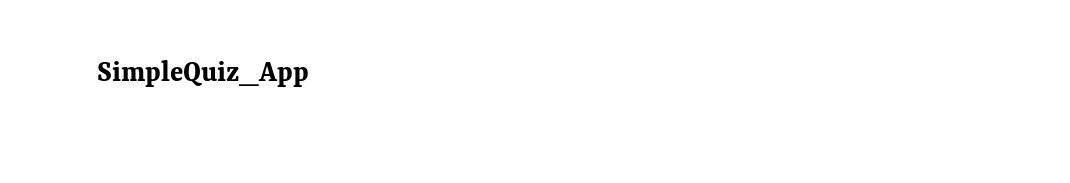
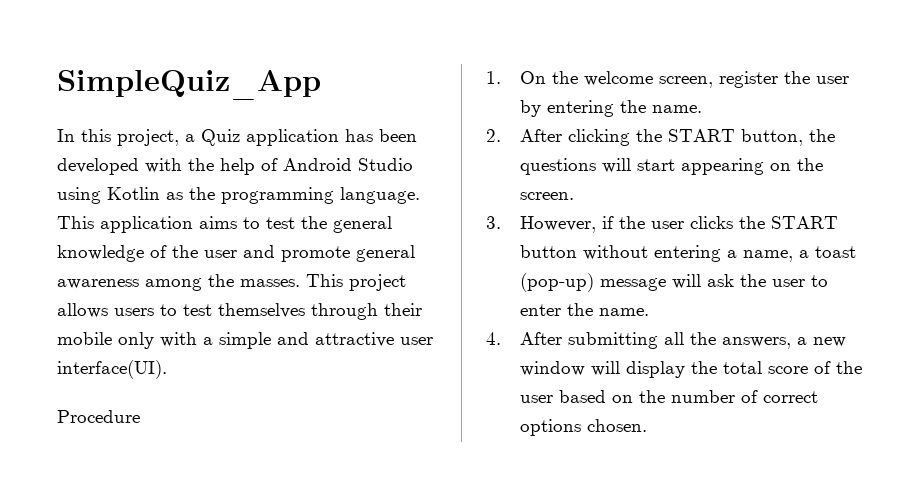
(309, 73) none -> [57,129,417,146] [57,158,413,175] [57,187,420,204] [57,216,392,233] [57,245,415,262] [57,274,406,291] [57,303,422,320] [57,332,433,349] [57,360,167,379] [57,410,140,423] [486,71,850,88] [520,100,703,117] [486,129,836,146] [520,158,824,175] [520,192,575,200] [486,216,839,233] [520,245,857,262] [520,273,829,292] [520,303,650,316] [486,332,847,349] [520,361,863,378] [520,390,819,403] [520,419,648,436] // In this project, a Quiz application has been developed with the help of Android Studio using Kotlin as the programming language. This application aims to test the general knowledge of the user and promote general awareness among the masses. This project allows users to test themselves through their mobile only with a simple and attractive user interface(UI). // Procedure // 1. On the welcome screen, register the user by entering the name. // 2. After clicking the START button, the questions will start appearing on the screen. // 3. However, if the user clicks the START button without entering a name, a toast (pop-up) message will ask the user to enter the name. // 4. After submitting all the answers, a new window will display the total score of the user based on the number of correct options chosen.

